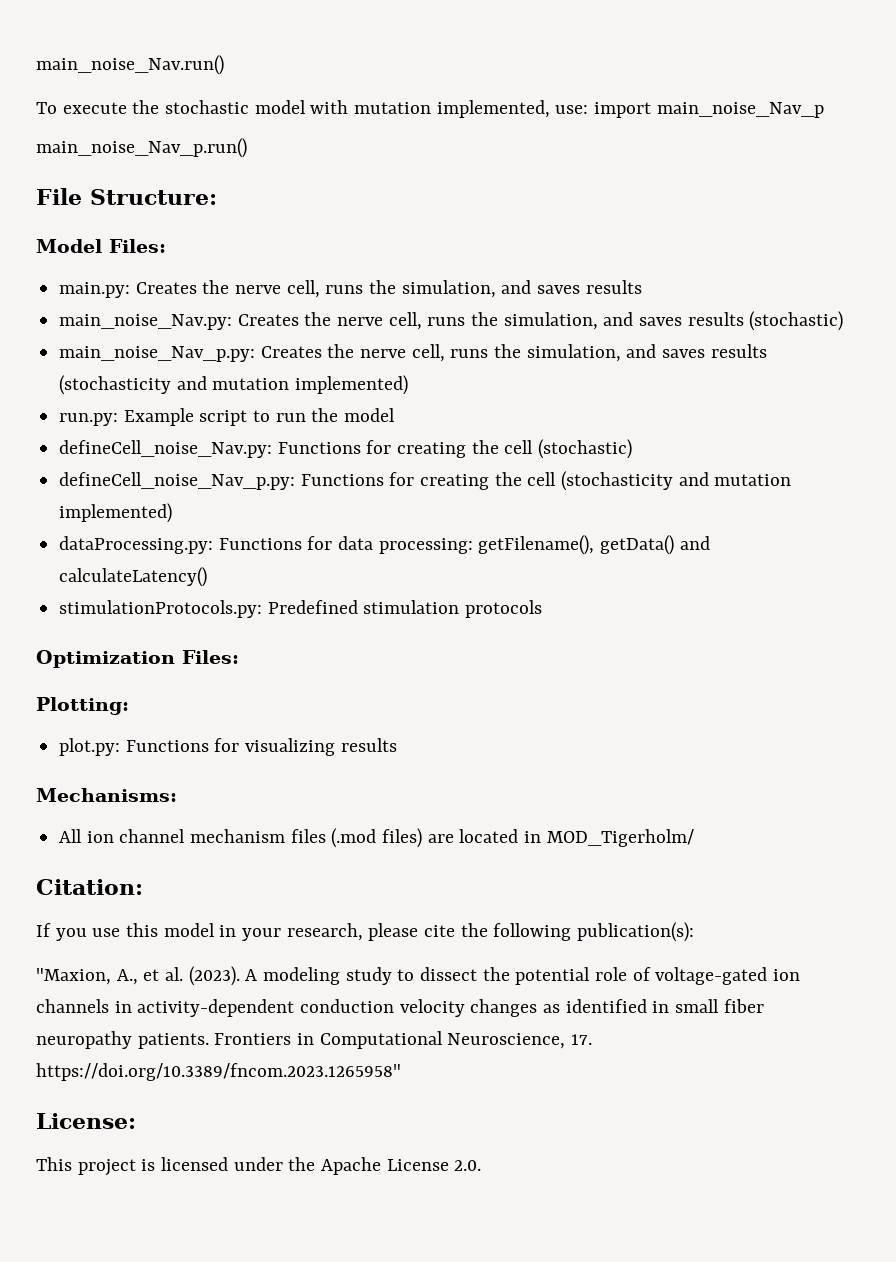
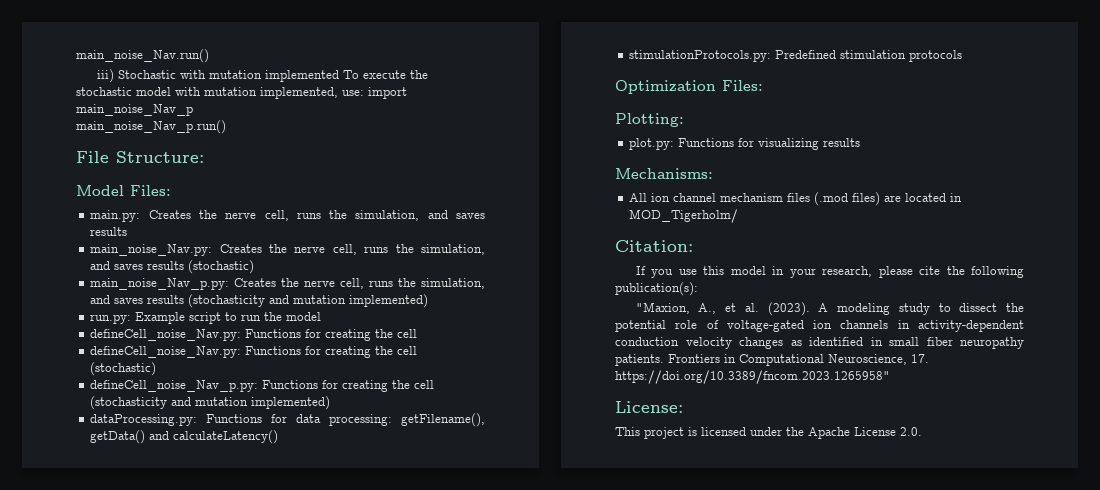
(224, 65) none -> [96,69,339,83] iii) Stochastic with mutation implemented
(534, 447) none -> [90,346,418,358] // defineCell_noise_Nav.py: Functions for creating the cell

